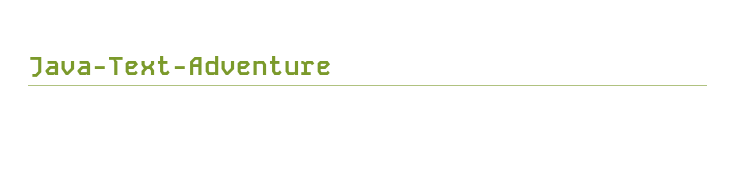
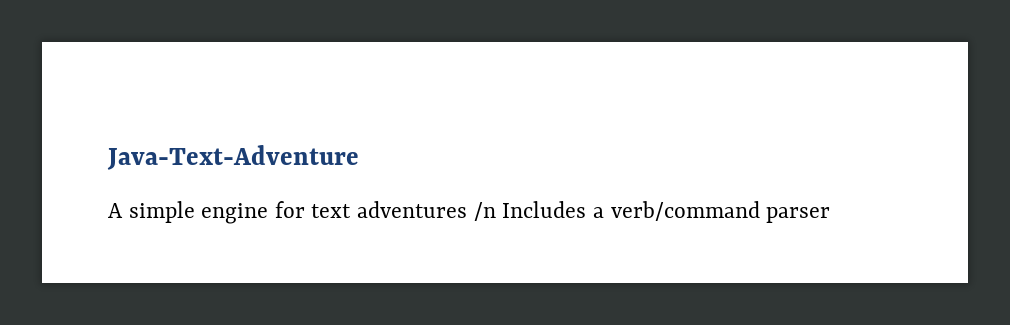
(332, 66) none -> [108,201,831,224] // A simple engine for text adventures /n Includes a verb/command parser

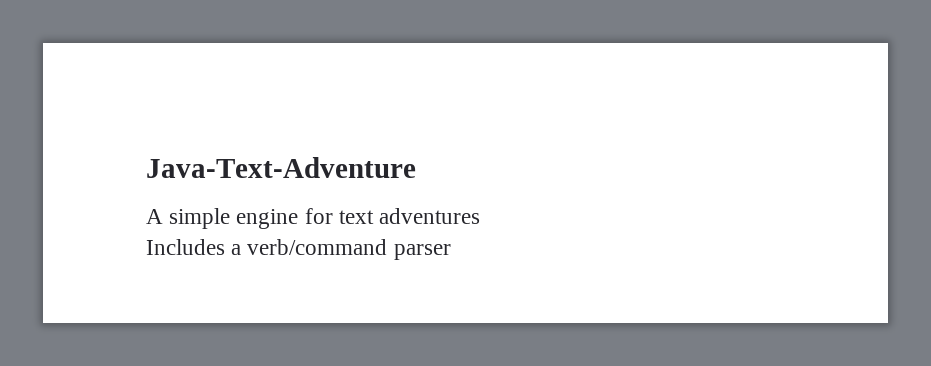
[473,202,496,221] /n -> (481, 216) //

